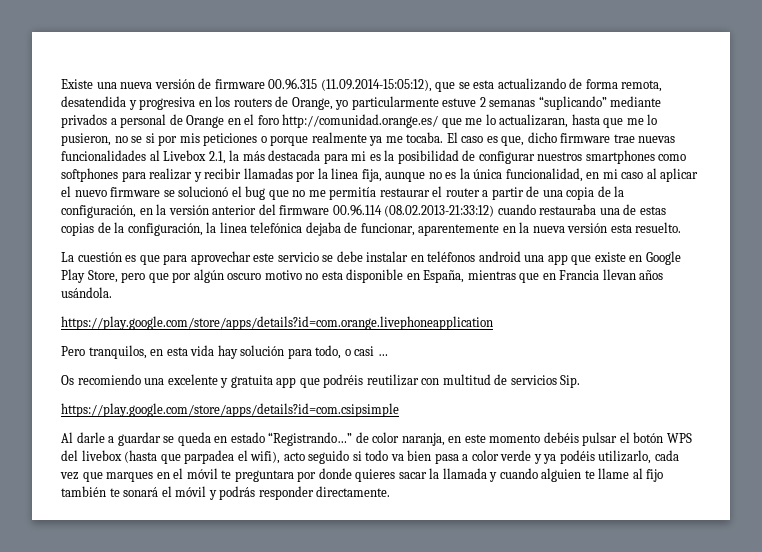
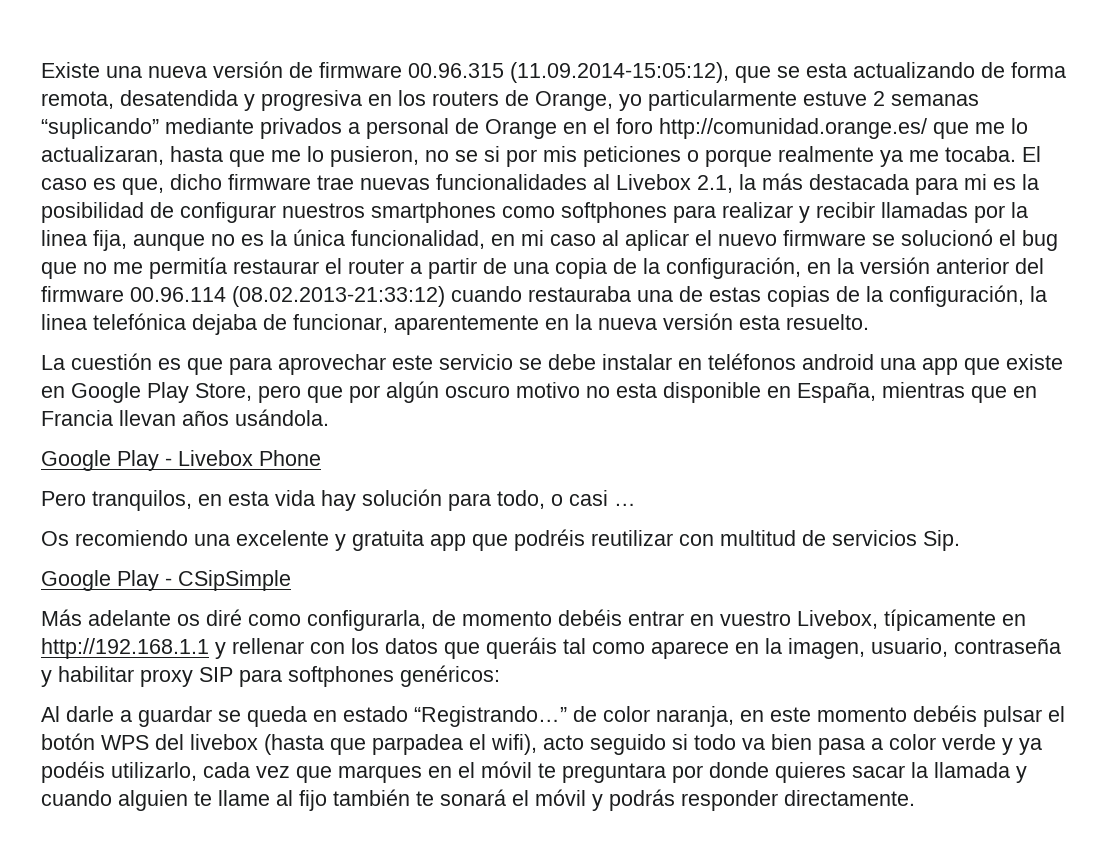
[61,316,493,330] https://play.google.com/store/apps/details?id=com.orange.livephoneapplication -> [41,450,321,471] Google Play - Livebox Phone
[61,403,399,417] https://play.google.com/store/apps/details?id=com.csipsimple -> [41,570,291,591] [41,609,1026,631] [41,637,1061,659] [41,665,500,687] Google Play - CSipSimple // Más adelante os diré como configurarla, de momento debéis entrar en vuestro Livebox, típicamente en http://192.168.1.1 y rellenar con los datos que queráis tal como aparece en la imagen, usuario, contraseña y habilitar proxy SIP para softphones genéricos:

